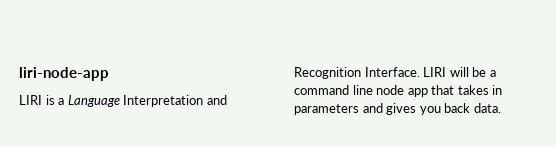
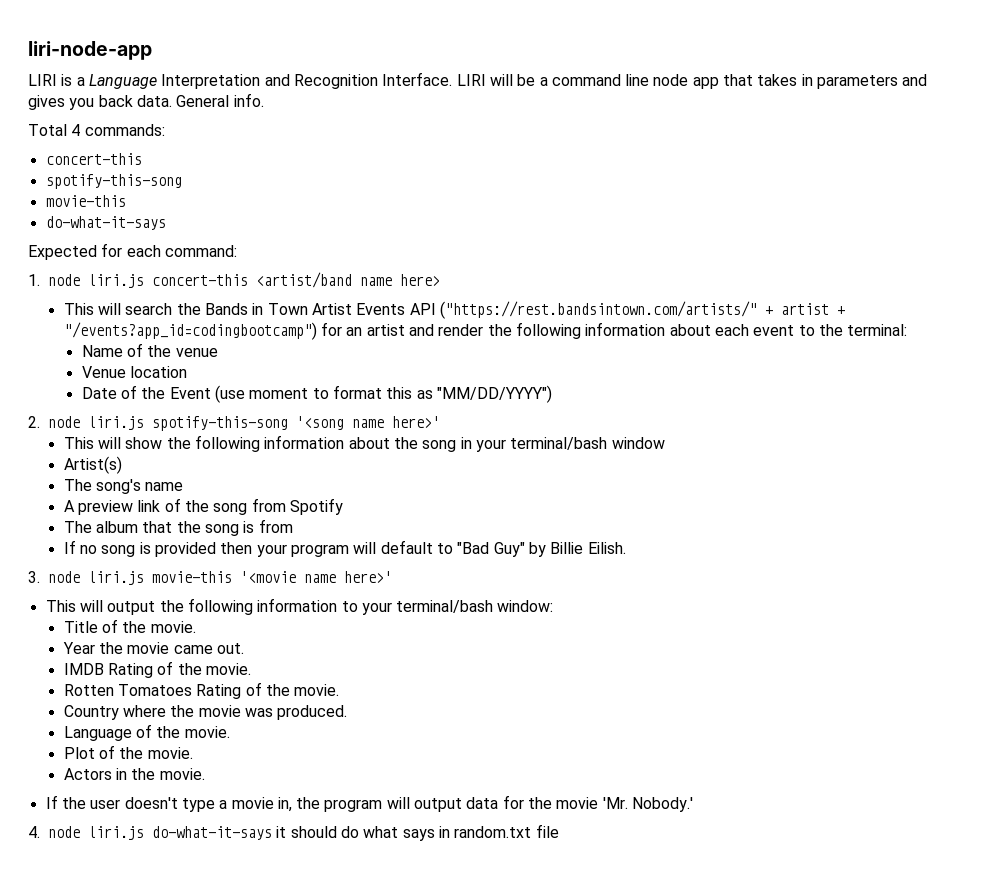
(501, 108) none -> [176,93,264,107] [28,124,165,136] [45,153,142,165] [45,174,182,189] [45,195,126,207] [45,216,166,230] [28,243,237,260] [28,272,440,288] [63,301,845,319] [63,322,908,340] [81,343,218,357] [81,366,188,378] [81,385,553,403] [28,416,440,431] [63,435,665,452] [63,456,122,474] [63,479,184,494] [63,498,343,515] [63,519,293,536] [63,540,626,557] [28,571,392,585] [45,598,554,615] [63,619,196,633] [62,642,244,654] [63,661,251,678] [63,682,340,699] [63,705,348,720] [63,724,230,741] [63,745,193,759] [63,768,205,780] [45,795,694,812] [28,824,559,841] General info. // Total 4 commands: // concert-this // spotify-this-song // movie-this // do-what-it-says // Expected for each command: // 1. node liri.js concert-this <artist/band name here> // This will search the Bands in Town Artist Events API ("https://rest.bandsintown.com/artists/" + artist + "/events?app_id=codingbootcamp") for an artist and render the following information about each event to the terminal: // Name of the venue // Venue location // Date of the Event (use moment to format this as "MM/DD/YYYY") // 2. node liri.js spotify-this-song '<song name here>' // This will show the following information about the song in your terminal/bash window // Artist(s) // The song's name // A preview link of the song from Spotify // The album that the song is from // If no song is provided then your program will default to "Bad Guy" by Billie Eilish. // 3. node liri.js movie-this '<movie name here>' // This will output the following information to your terminal/bash window: // Title of the movie. // Year the movie came out. // IMDB Rating of the movie. // Rotten Tomatoes Rating of the movie. // Country where the movie was produced. // Language of the movie. // Plot of the movie. // Actors in the movie. // If the user doesn't type a movie in, the program will output data for the movie 'Mr. Nobody.' // 4. node liri.js do-what-it-says it should do what says in random.txt file

